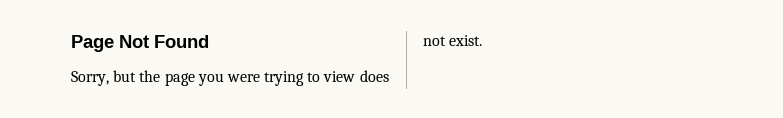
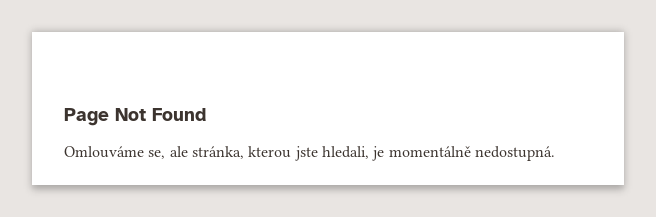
[71,70,389,86] [423,35,483,46] Sorry, but the page you were trying to view does not exist. -> [64,146,555,161] Omlouváme se, ale stránka, kterou jste hledali, je momentálně nedostupná.

